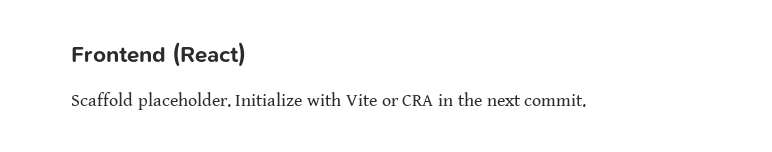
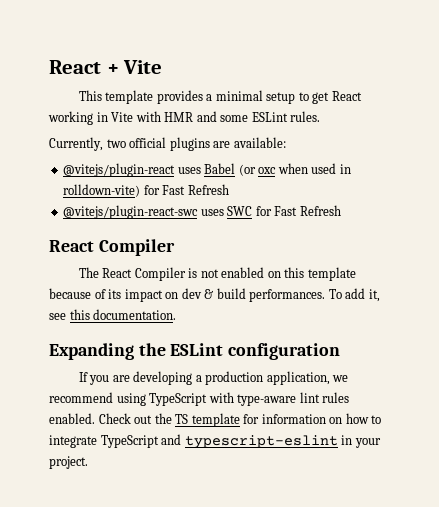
[71,42,247,67] [71,92,587,110] Frontend (React) // Scaffold placeholder. Initialize with Vite or CRA in the next commit. -> [49,60,163,74] [78,90,362,104] [48,111,321,125] [49,137,286,151] [63,163,351,177] [63,184,229,197] [63,205,341,219] [49,239,175,256] [78,267,356,281] [49,288,380,302] [49,309,177,320] [49,343,341,360] [78,371,349,385] [49,392,350,406] [49,413,382,427] [49,434,381,449] [49,456,88,469] React + Vite // This template provides a minimal setup to get React working in Vite with HMR and some ESLint rules. // Currently, two official plugins are available: // @vitejs/plugin-react uses Babel (or oxc when used in rolldown-vite) for Fast Refresh // @vitejs/plugin-react-swc uses SWC for Fast Refresh // React Compiler // The React Compiler is not enabled on this template because of its impact on dev & build performances. To add it, see this documentation. // Expanding the ESLint configuration // If you are developing a production application, we recommend using TypeScript with type-aware lint rules enabled. Check out the TS template for information on how to integrate TypeScript and typescript-eslint in your project.

